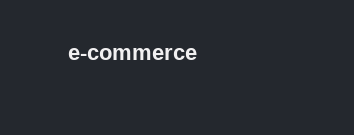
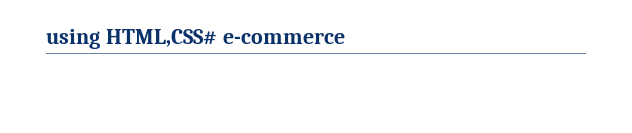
(68, 53) none -> [46,29,217,49] using HTML,CSS#

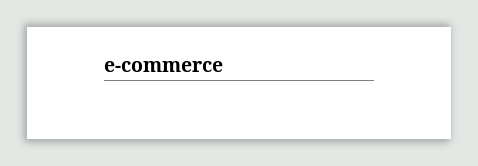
[46,29,217,49] using HTML,CSS# -> (104, 66) none

